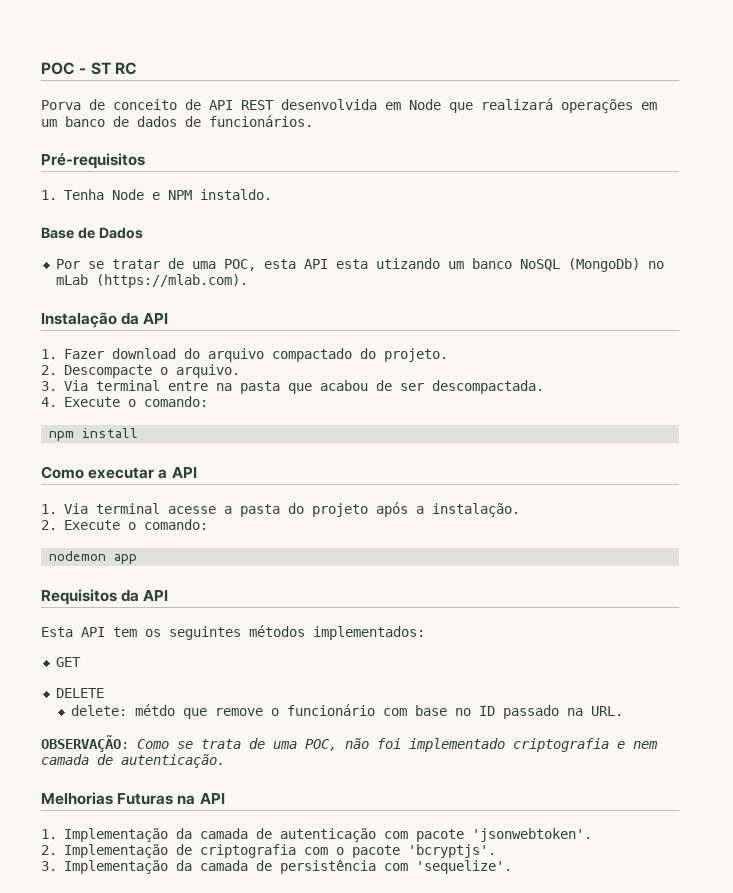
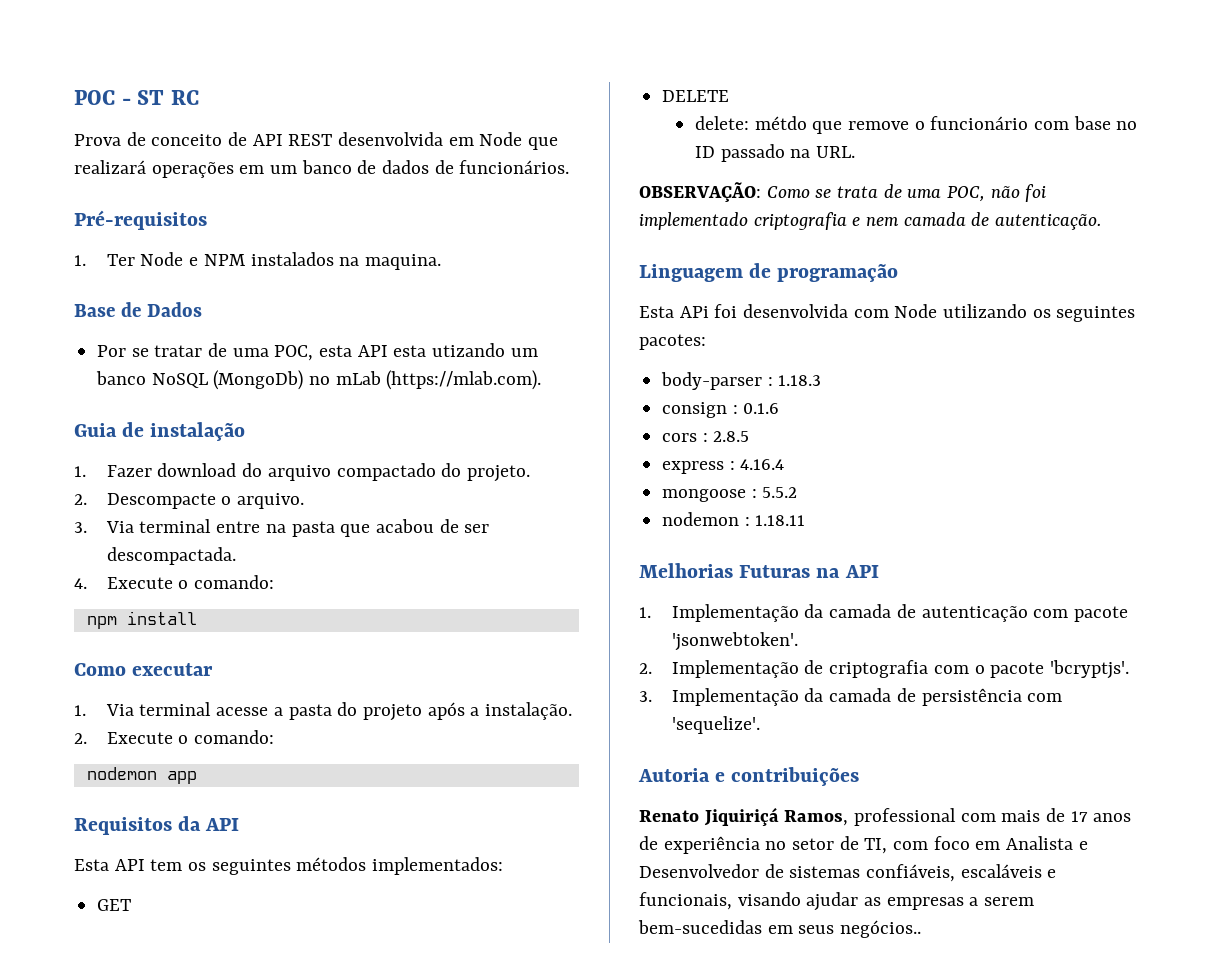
[41,100,81,110] Porva -> [74,134,121,146] Prova
[63,189,104,200] Tenha -> [106,254,135,266] Ter
[199,189,272,200] instaldo. -> [250,252,441,270] instalados na maquina.
[41,312,169,328] Instalação da API -> [74,422,246,441] Guia de instalação
[158,467,197,479] a API -> (214, 669) none
(225, 761) none -> [639,263,899,282] [639,304,1136,322] [639,334,706,350] [661,372,822,390] [662,402,780,418] [662,431,750,442] [662,459,785,474] [662,487,798,502] [662,512,806,526] // Linguagem de programação // Esta APi foi desenvolvida com Node utilizando os seguintes pacotes: // body-parser : 1.18.3 // consign : 0.1.6 // cors : 2.8.5 // express : 4.16.4 // mongoose : 5.5.2 // nodemon : 1.18.11
(512, 867) none -> [638,767,860,786] [639,807,1132,826] [639,836,1088,854] [639,864,1057,882] [639,892,1035,911] [638,920,922,938] // Autoria e contribuições // Renato Jiquiriçá Ramos, professional com mais de 17 anos de experiência no setor de TI, com foco em Analista e Desenvolvedor de sistemas confiáveis, escaláveis e funcionais, visando ajudar as empresas a serem bem-sucedidas em seus negócios..

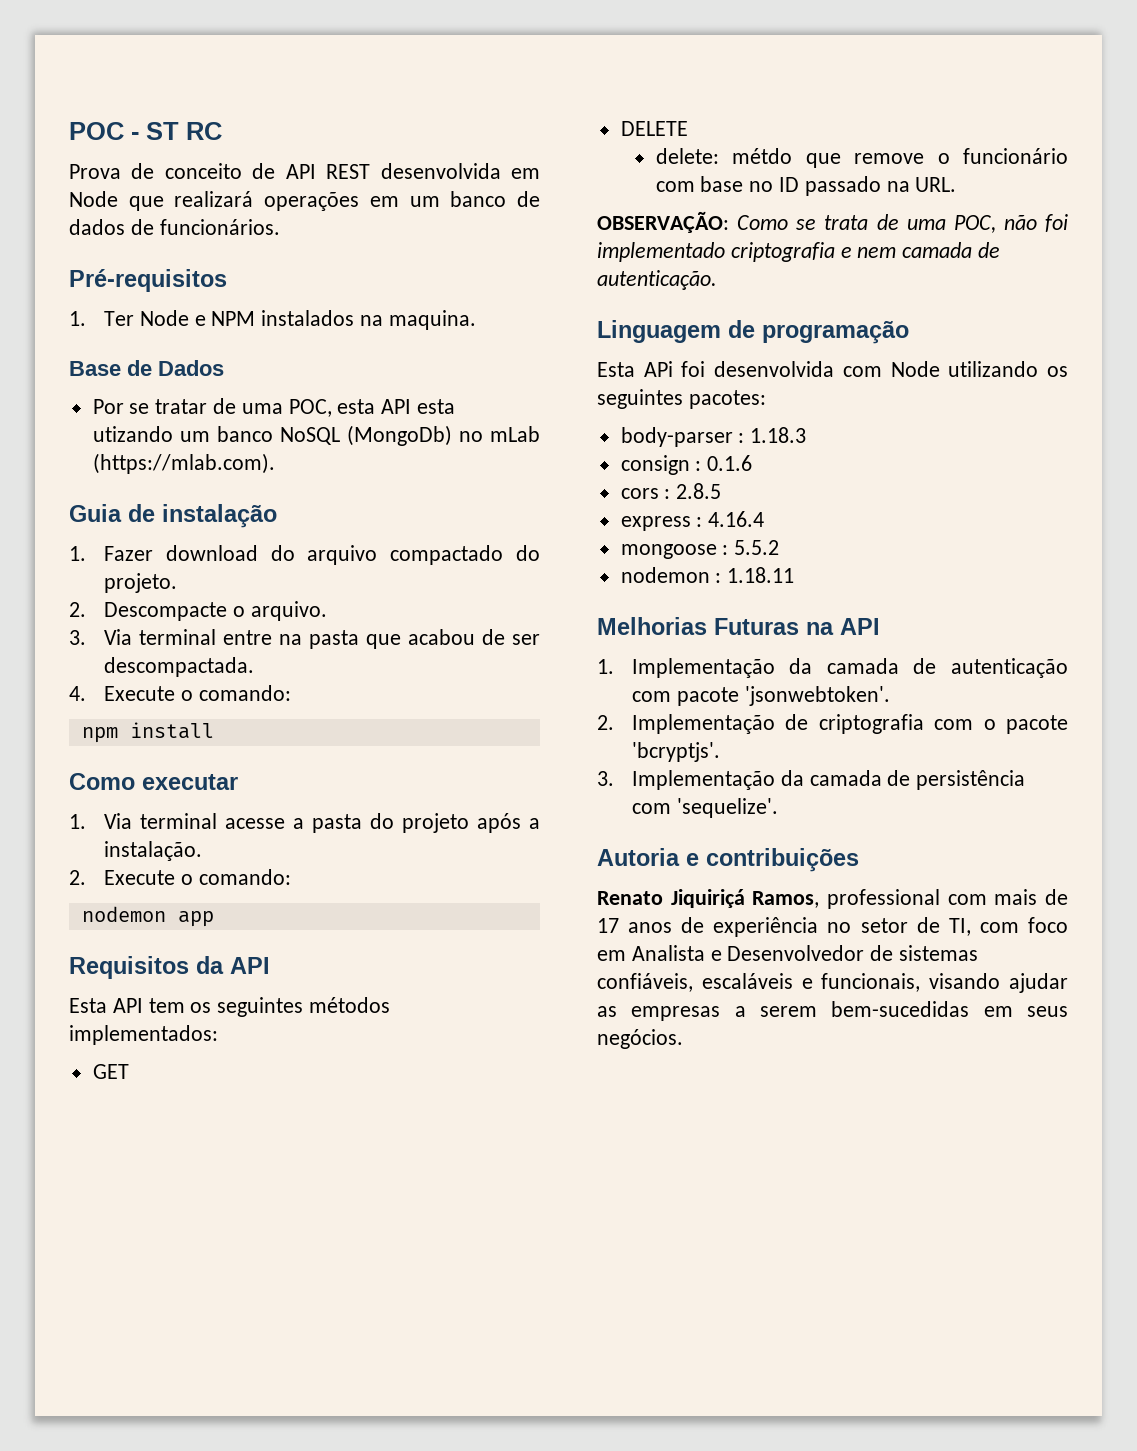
[840,920,922,938] negócios.. -> [597,1029,683,1049] negócios.

